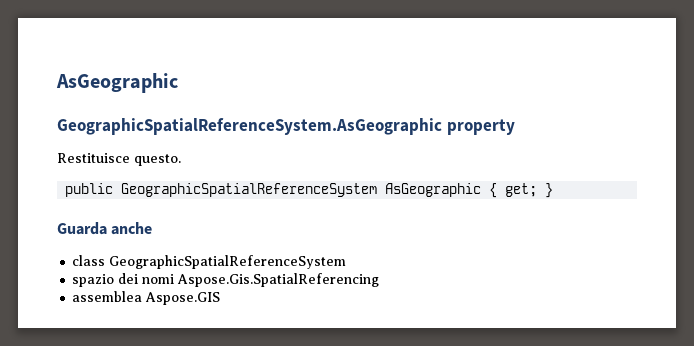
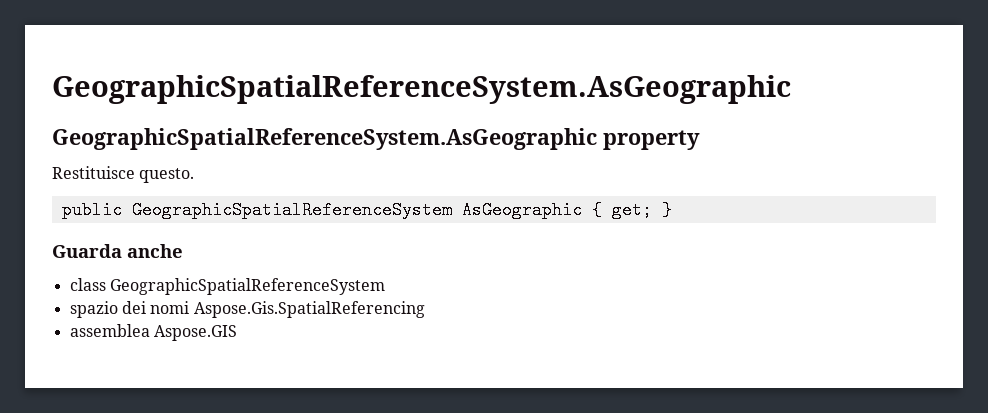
[56,73,178,93] AsGeographic -> [52,75,791,104] GeographicSpatialReferenceSystem.AsGeographic

